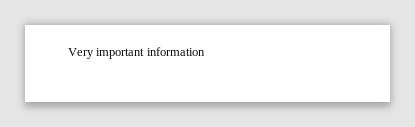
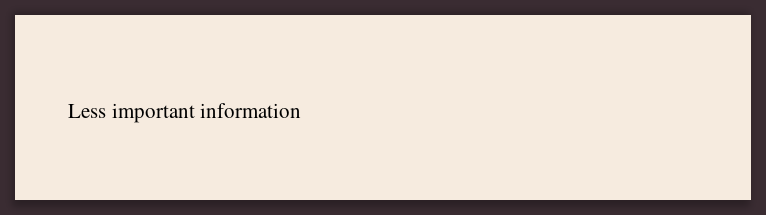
[68,48,94,59] Very -> [68,104,106,118] Less

